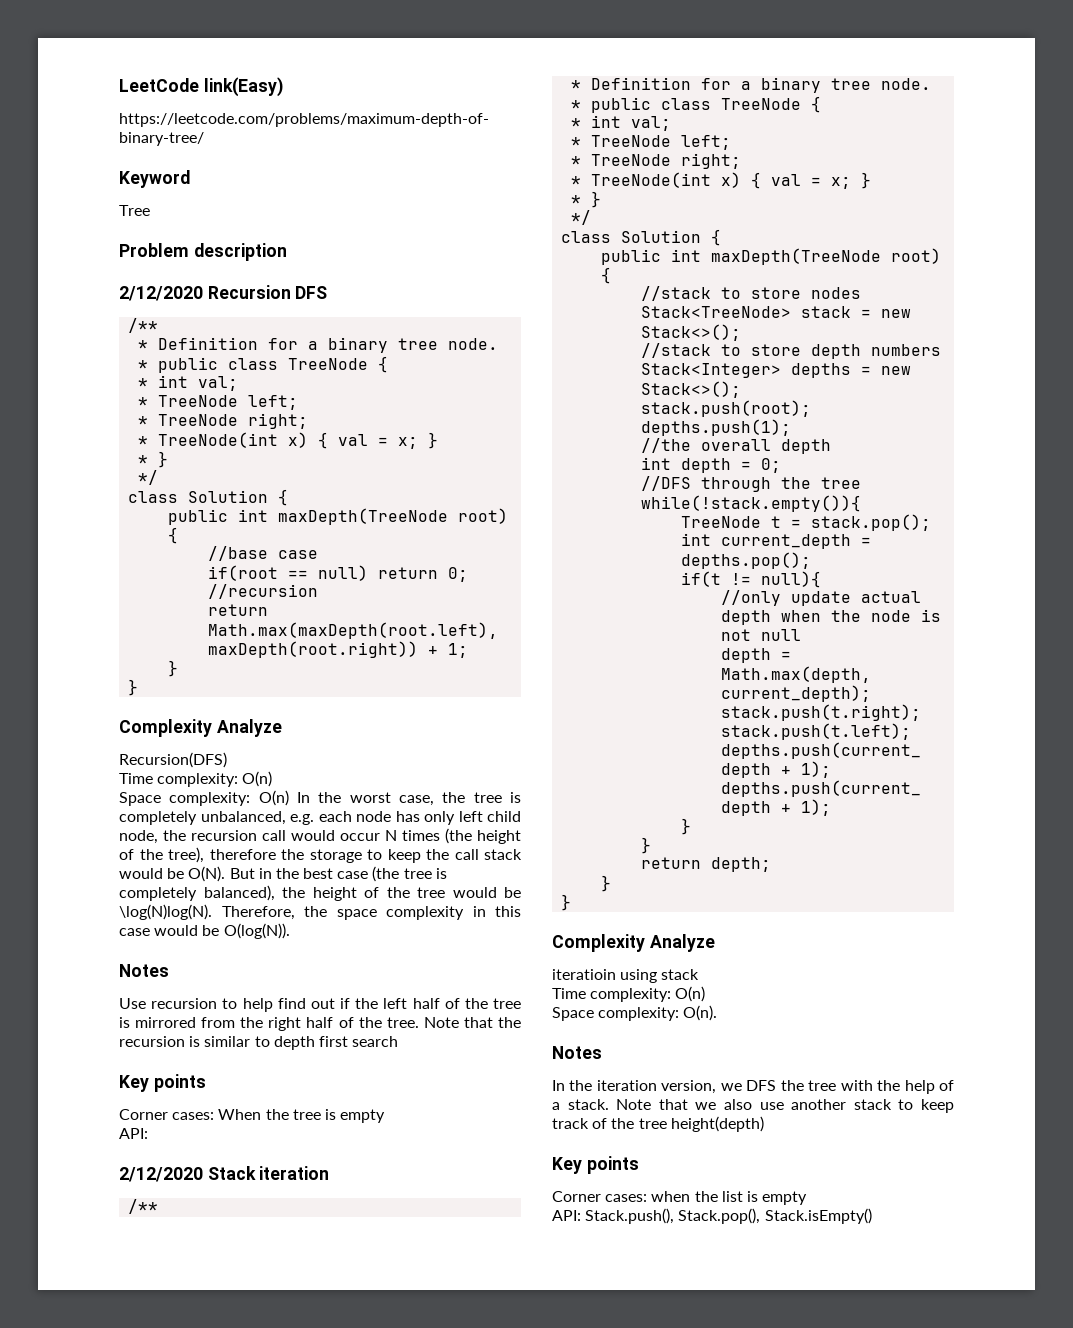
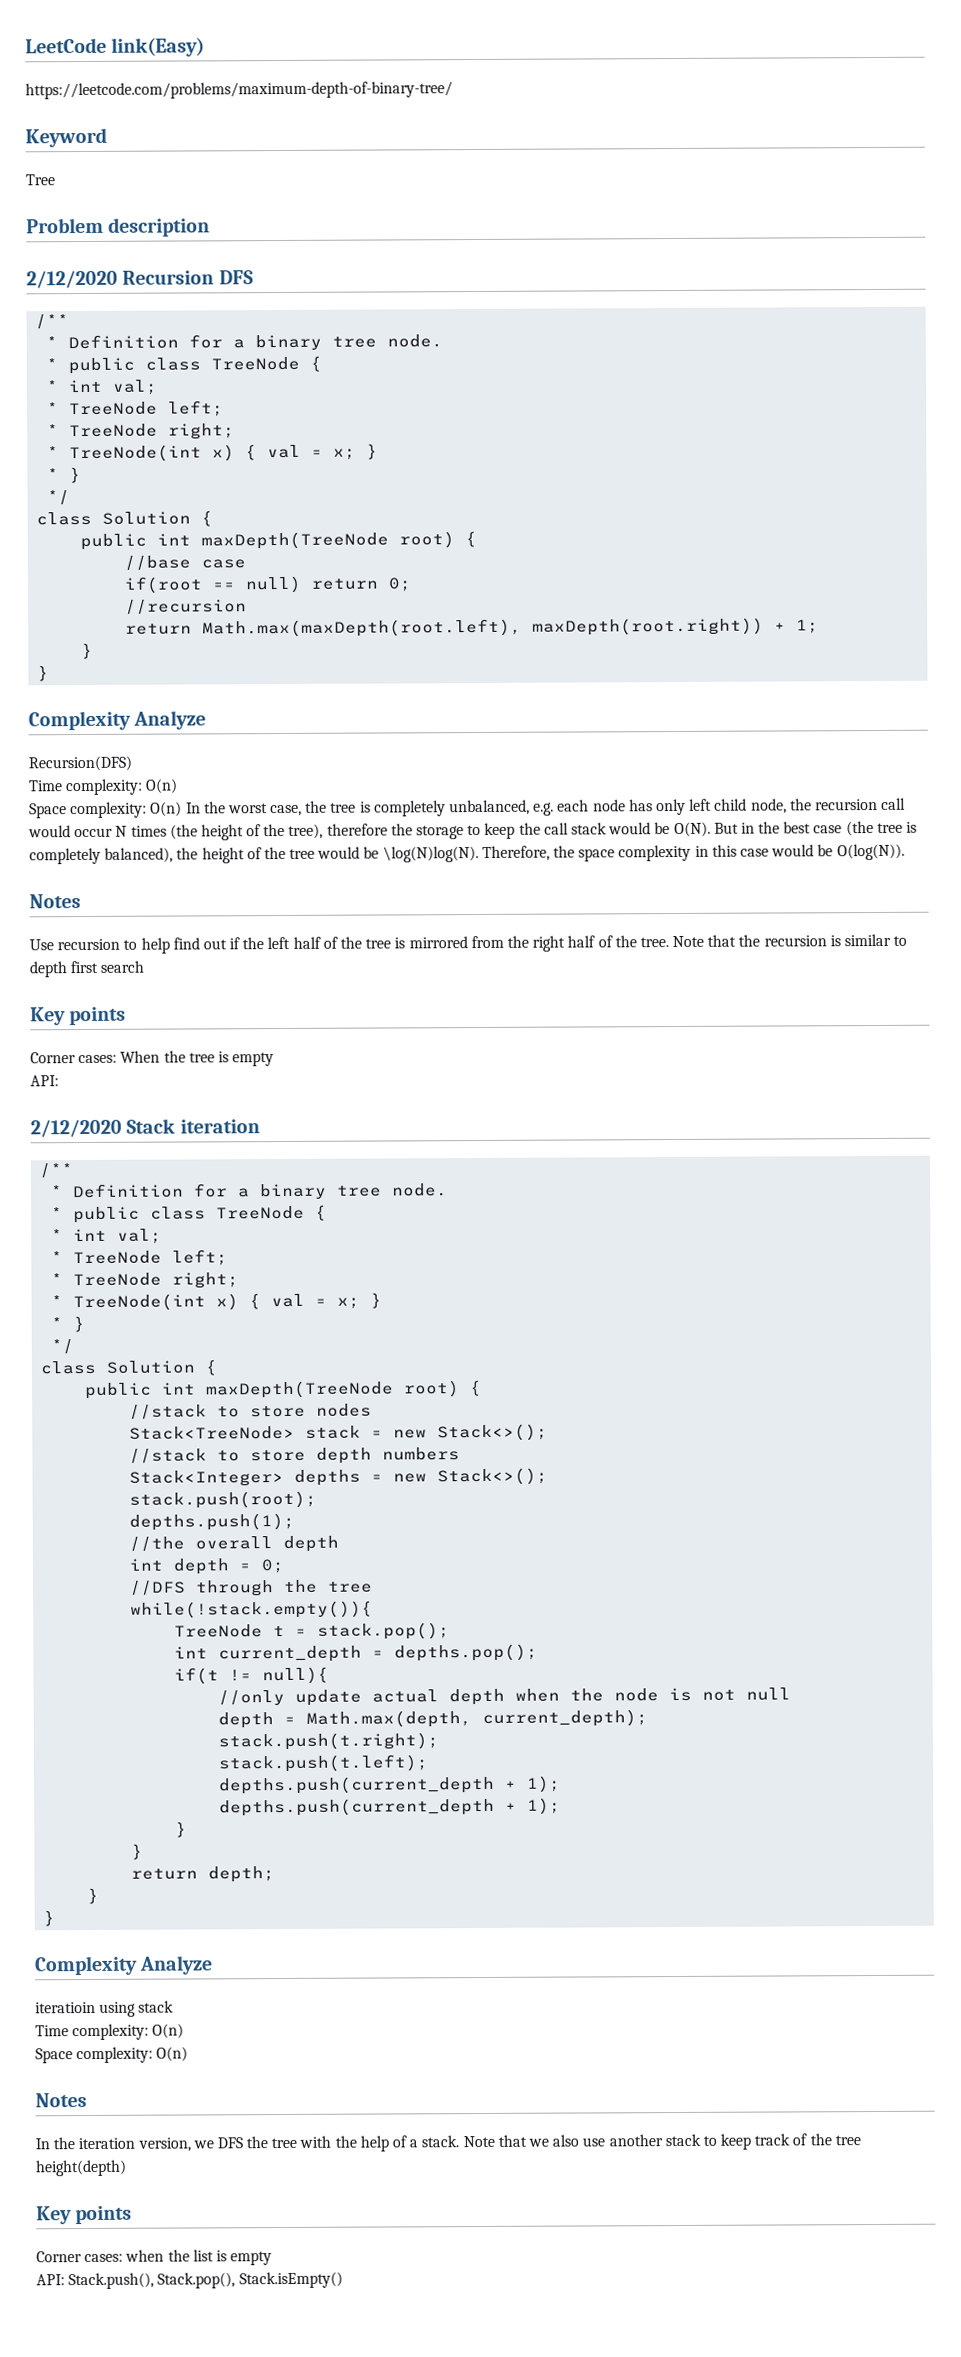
[683,1005,718,1021] O(n). -> [156,2046,189,2062] O(n)

